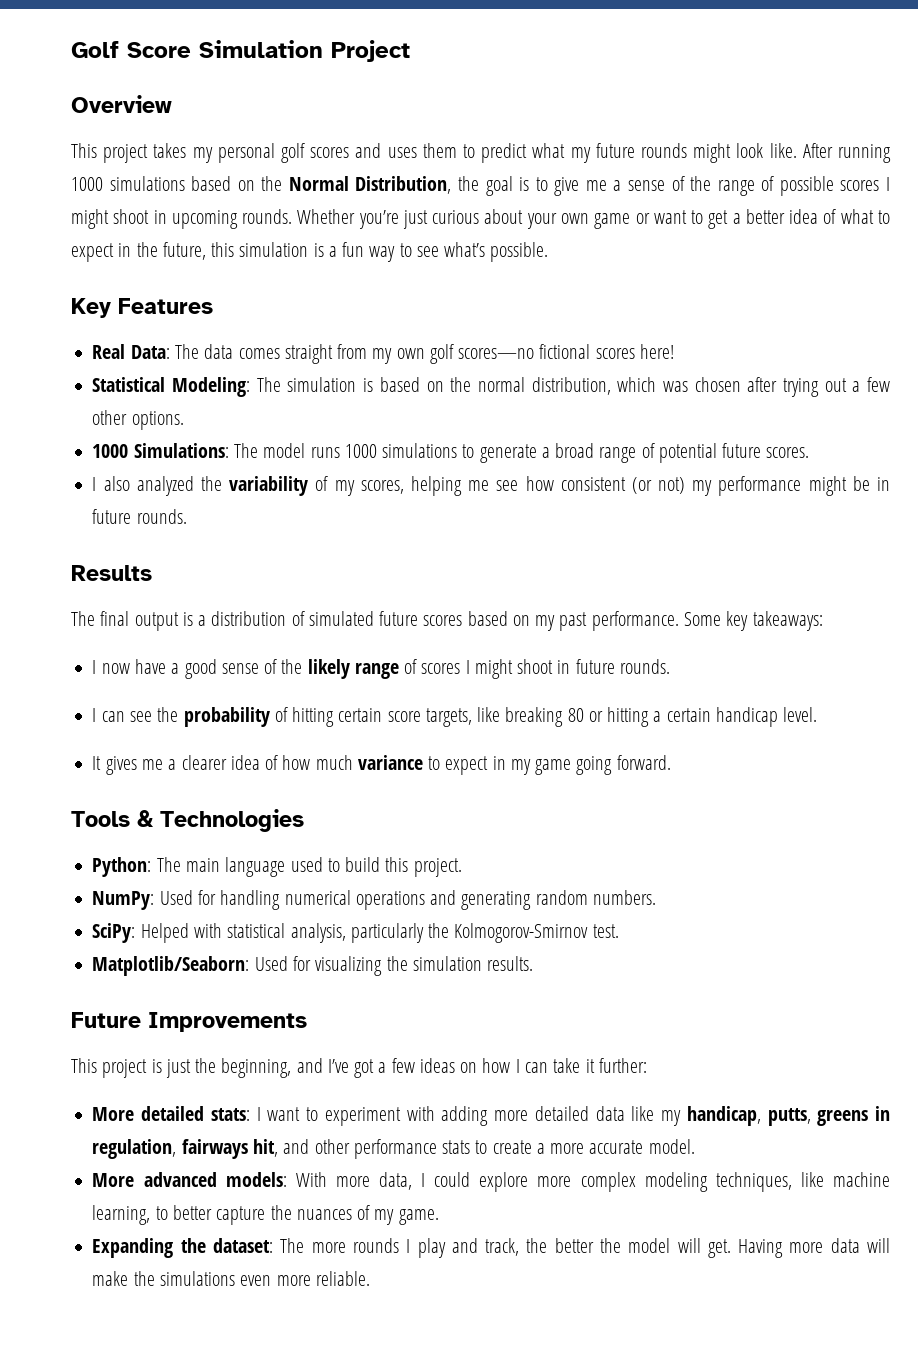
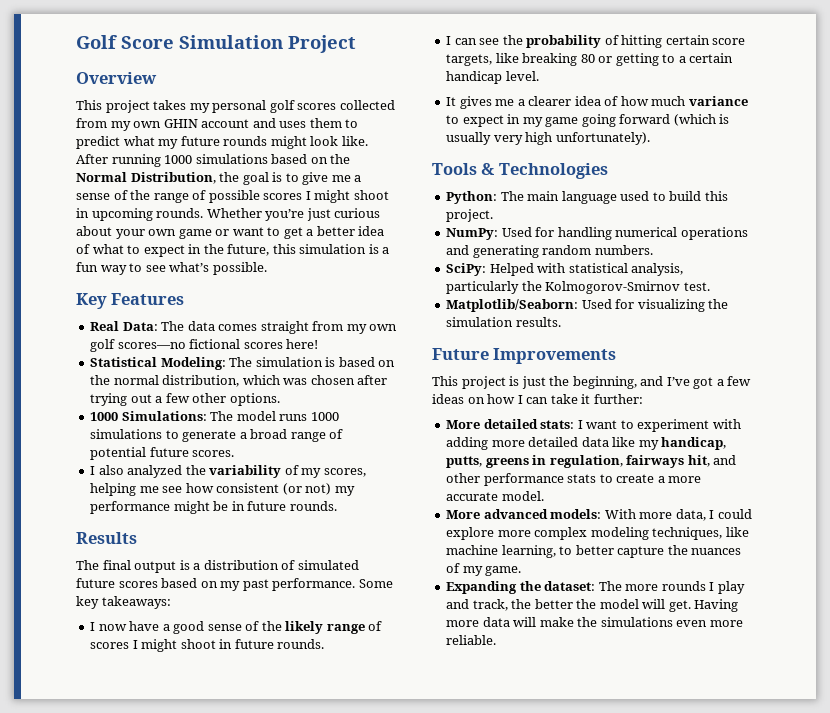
(350, 152) none -> [339,100,395,110] [76,118,250,131] collected from my own GHIN account
[607,707,650,727] hitting -> [615,53,676,66] getting to
[616,755,671,770] forward. -> [619,114,730,126] [446,132,650,145] forward (which is usually very high unfortunately).

